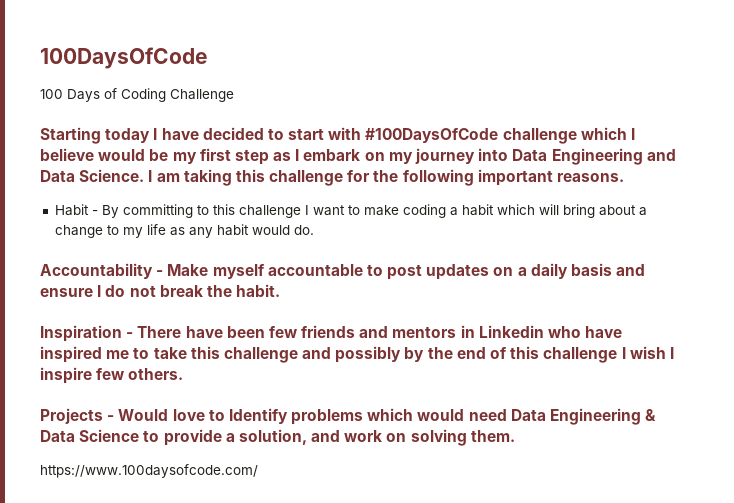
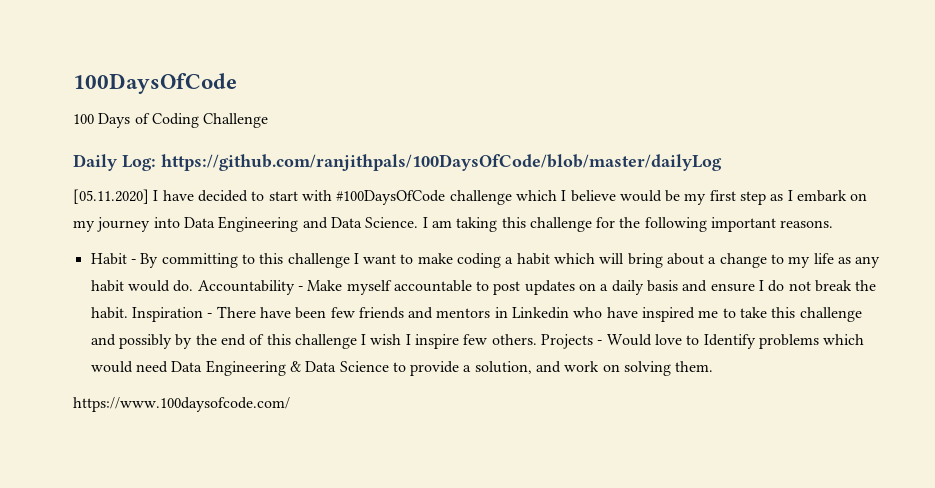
[40,127,151,144] Starting today -> [73,154,722,171] [73,189,149,204] Daily Log: https://github.com/ranjithpals/100DaysOfCode/blob/master/dailyLog // [05.11.2020]
(314, 230) // -> (194, 286) none
(281, 290) // -> (128, 313) none
(184, 374) // -> (537, 339) none

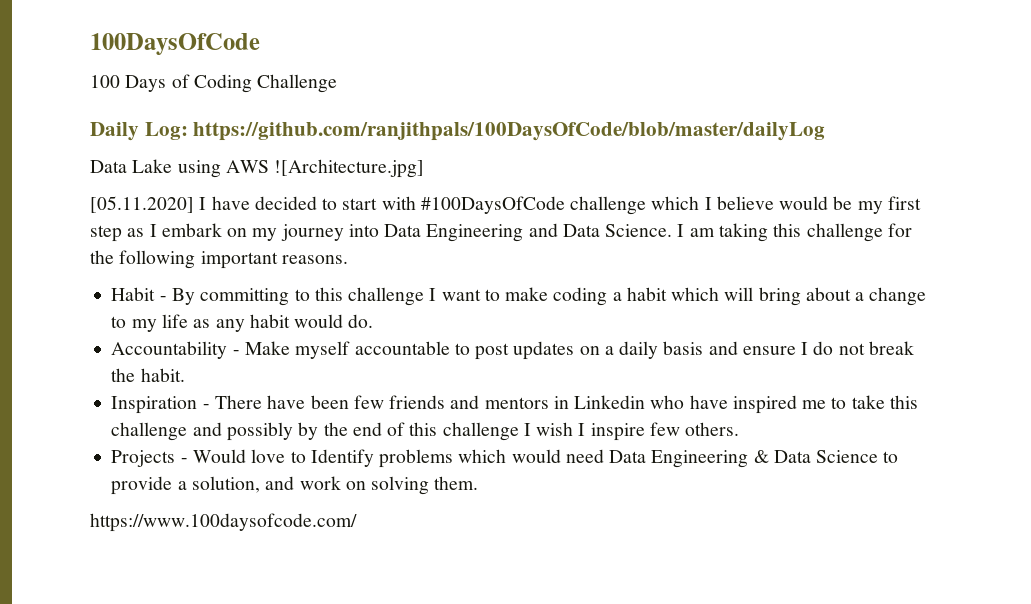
(722, 162) none -> [90,159,425,178] // Data Lake using AWS ![Architecture.jpg]
(194, 286) none -> (374, 321) //
(128, 313) none -> (185, 375) //
(537, 339) none -> (740, 429) //

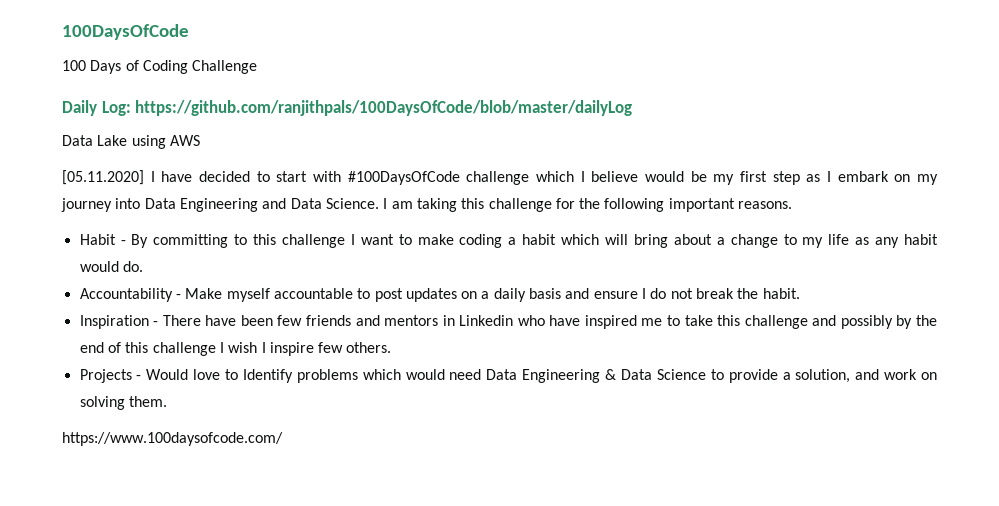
[274,159,425,178] ![Architecture.jpg] -> (200, 140) none

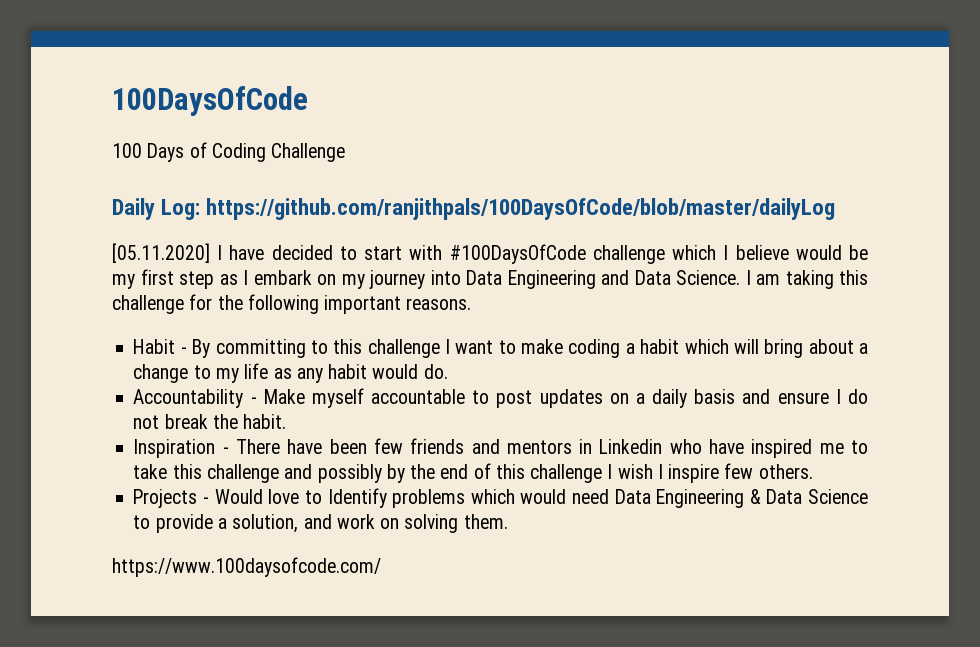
[62,135,200,149] // Data Lake using AWS -> (836, 209) none

